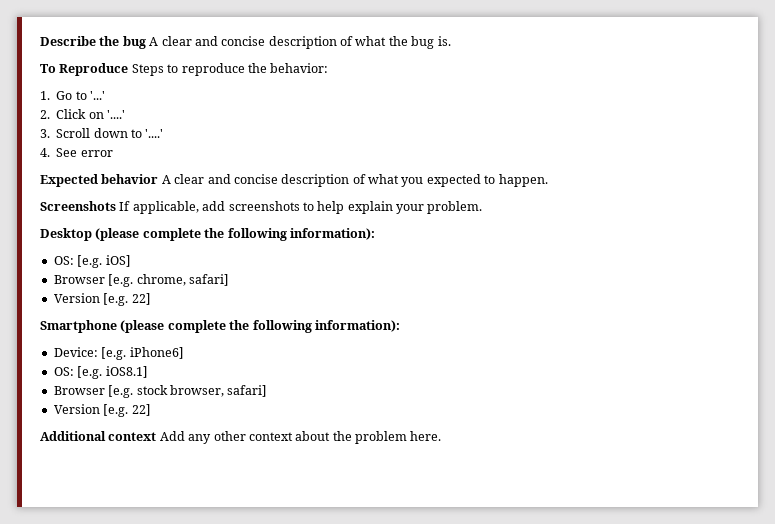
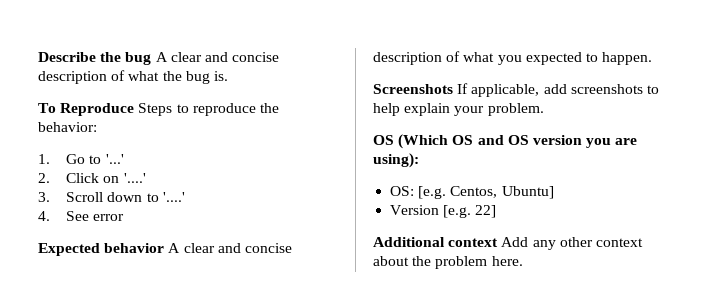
[40,228,375,241] [53,255,131,268] [53,274,229,287] [53,293,151,306] [40,320,400,333] [53,347,184,360] [53,366,148,379] [53,385,268,398] Desktop (please complete the following information): // OS: [e.g. iOS] // Browser [e.g. chrome, safari] // Version [e.g. 22] // Smartphone (please complete the following information): // Device: [e.g. iPhone6] // OS: [e.g. iOS8.1] // Browser [e.g. stock browser, safari] -> [373,134,638,149] [373,153,419,168] [390,186,554,199] OS (Which OS and OS version you are using): // OS: [e.g. Centos, Ubuntu]

